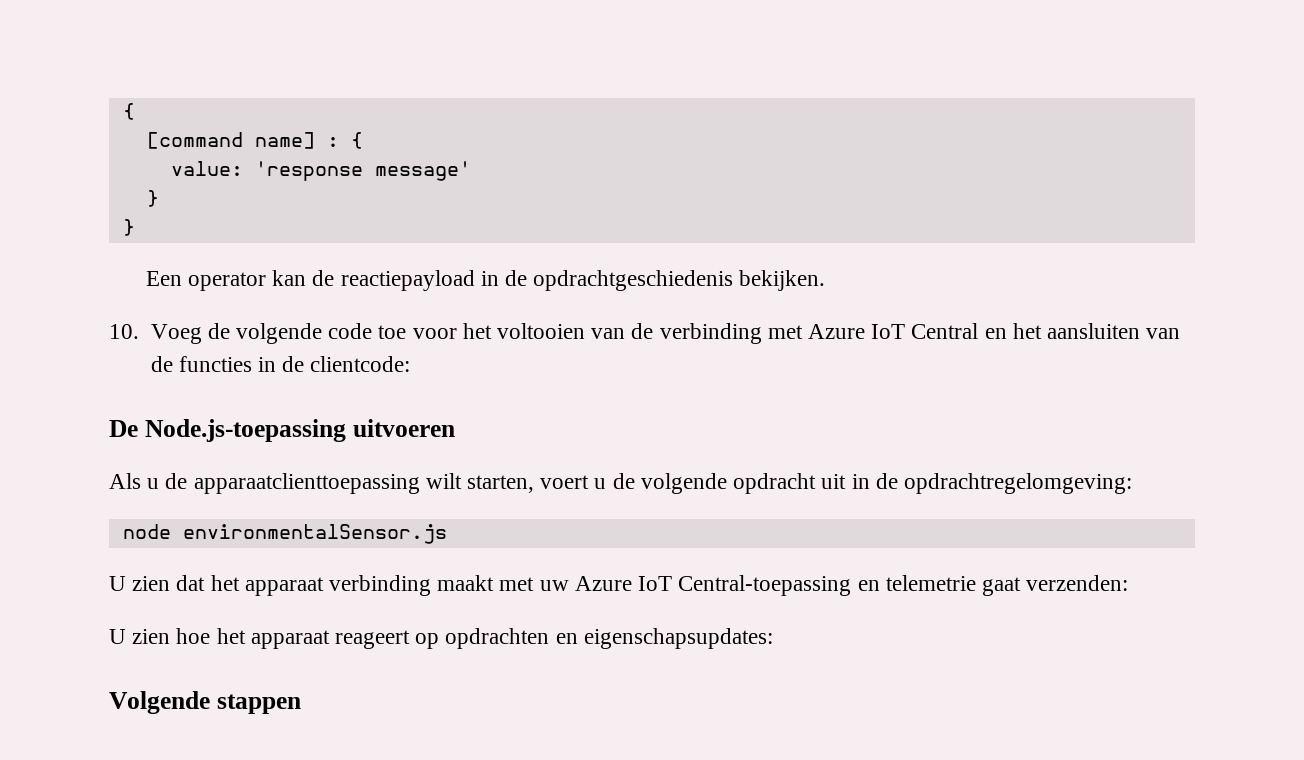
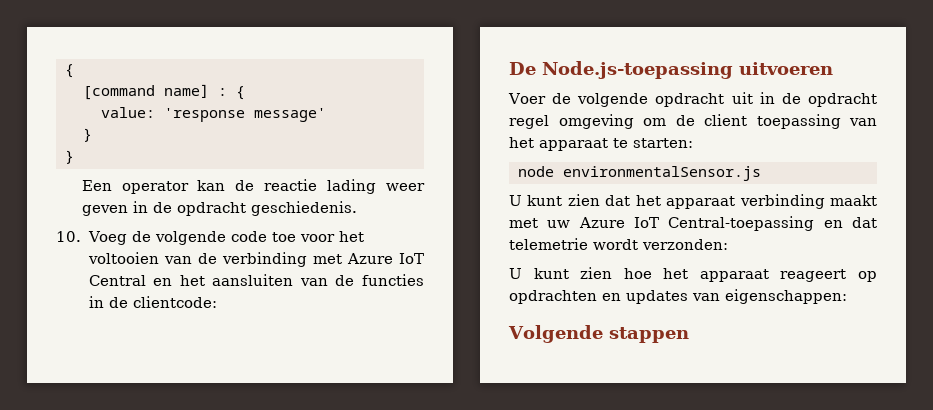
[340,270,826,291] reactiepayload in de opdrachtgeschiedenis bekijken. -> [264,179,425,194] [81,201,357,216] reactie lading weer geven in de opdracht geschiedenis.
[109,473,607,494] Als u de apparaatclienttoepassing wilt starten, voert u -> [508,93,546,104] Voer
[903,473,1132,494] opdrachtregelomgeving: -> [808,93,877,107] [509,114,877,129] [509,137,693,151] opdracht regel omgeving om de client toepassing van het apparaat te starten:
(126, 583) none -> [527,195,563,206] kunt
[885,575,1129,596] [109,629,126,644] telemetrie gaat verzenden: // U -> [852,217,877,228] [509,238,728,250] [509,268,569,279] dat telemetrie wordt verzonden: // U kunt
[583,628,773,649] eigenschapsupdates: -> [626,289,847,304] updates van eigenschappen:

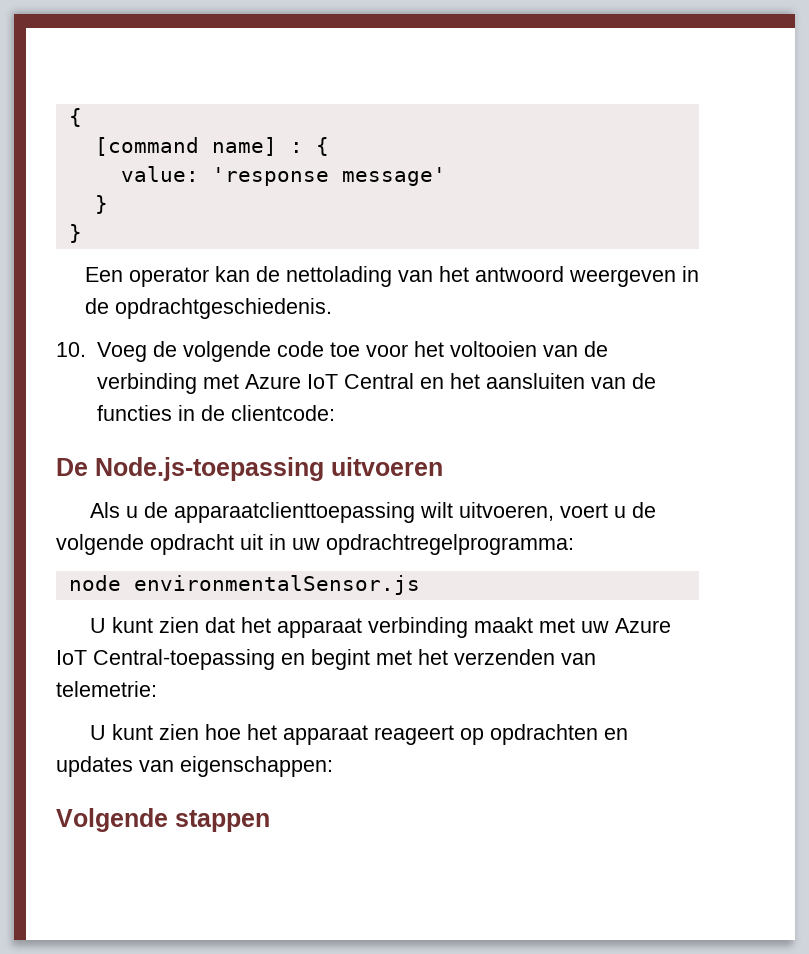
[264,179,425,194] [81,201,357,216] reactie lading weer geven in de opdracht geschiedenis. -> [285,266,699,287] [84,298,332,319] nettolading van het antwoord weergeven in de opdrachtgeschiedenis.
[508,93,546,104] Voer -> [90,502,627,523] Als u de apparaatclienttoepassing wilt uitvoeren, voert u
[781,93,877,107] [509,114,877,129] [509,137,693,151] de opdracht regel omgeving om de client toepassing van het apparaat te starten: -> [292,534,574,555] uw opdrachtregelprogramma:
[852,217,877,228] [509,238,728,250] dat telemetrie wordt verzonden: -> [311,649,596,670] [56,681,157,697] begint met het verzenden van telemetrie:

